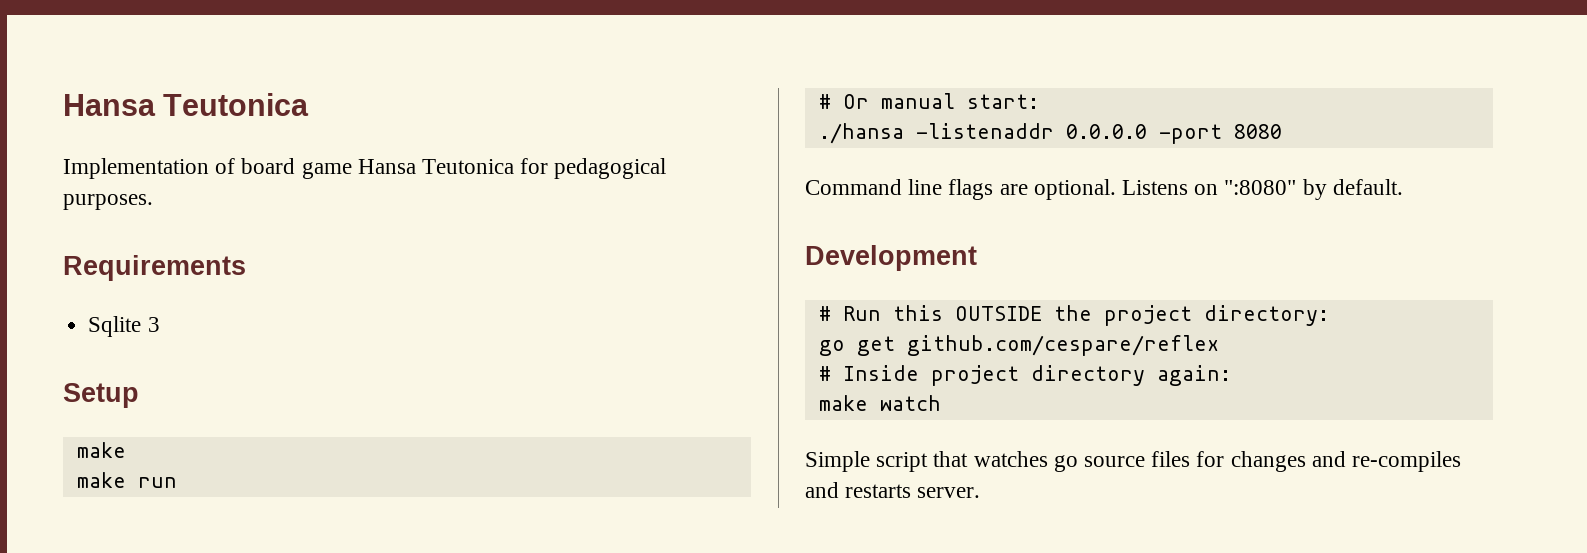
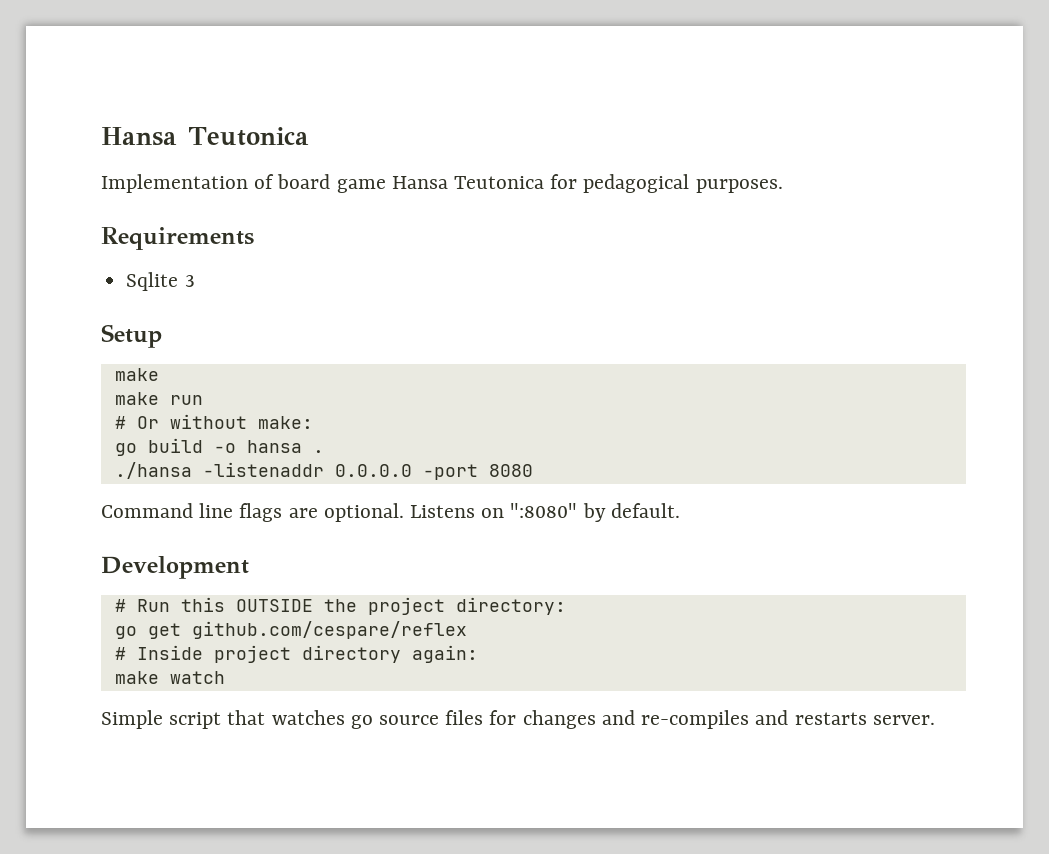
[880,93,1039,109] manual start: -> [169,414,313,429] [114,438,324,456] without make: // go build -o hansa .

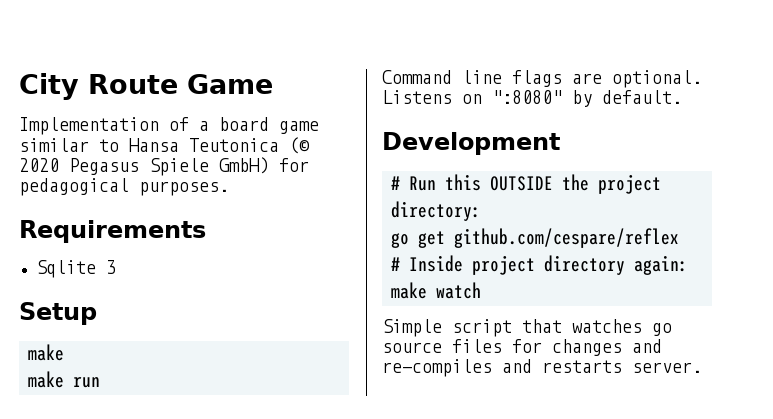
[101,127,309,146] Hansa Teutonica -> [19,73,273,100] City Route Game
(275, 181) none -> [199,121,209,131] a
[391,176,545,189] Hansa Teutonica -> [19,137,310,154] [19,157,269,176] similar to Hansa Teutonica (© 2020 Pegasus Spiele GmbH)
[114,414,313,429] [114,438,324,456] [114,462,533,480] // # Or without make: // go build -o hansa . // ./hansa -listenaddr 0.0.0.0 -port 8080 -> (100, 382) none

